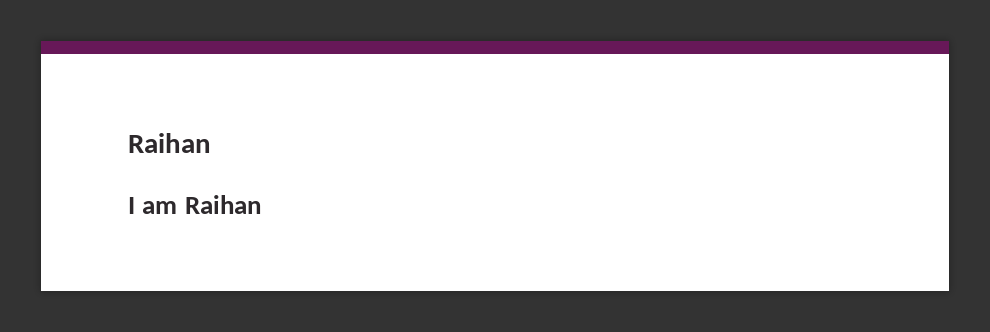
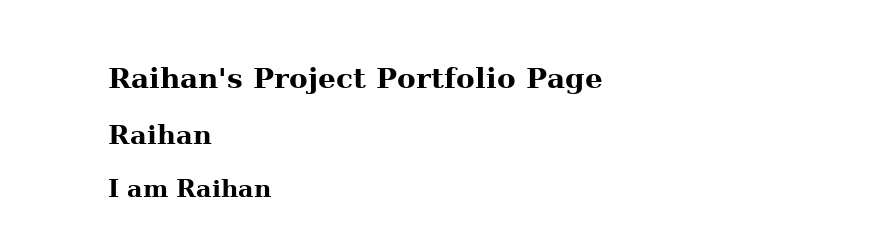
(128, 143) none -> [108,67,603,94] Raihan's Project Portfolio Page //

